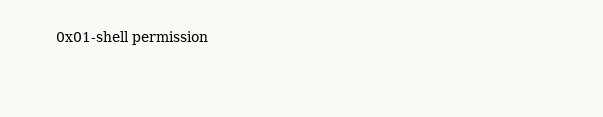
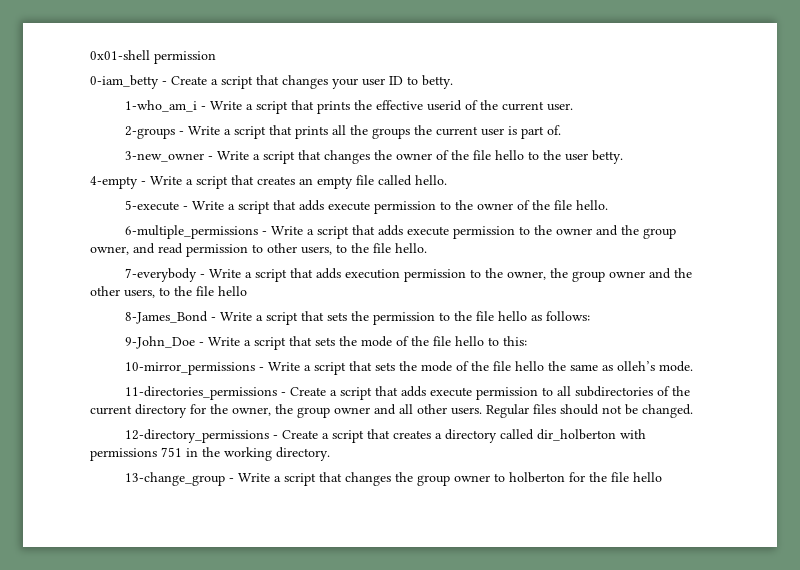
(208, 38) none -> [90,75,453,89] [124,100,573,114] [124,125,561,139] [124,150,623,164] [90,175,447,189] [124,200,608,214] [124,225,676,239] [90,243,427,257] [124,268,692,282] [90,286,247,298] [124,311,590,325] [124,336,527,350] [124,361,693,375] [124,386,690,400] [90,404,693,418] [124,429,646,443] [90,447,330,461] [124,472,662,486] // 0-iam_betty - Create a script that changes your user ID to betty. // 1-who_am_i - Write a script that prints the effective userid of the current user. // 2-groups - Write a script that prints all the groups the current user is part of. // 3-new_owner - Write a script that changes the owner of the file hello to the user betty. // 4-empty - Write a script that creates an empty file called hello. // 5-execute - Write a script that adds execute permission to the owner of the file hello. // 6-multiple_permissions - Write a script that adds execute permission to the owner and the group owner, and read permission to other users, to the file hello. // 7-everybody - Write a script that adds execution permission to the owner, the group owner and the other users, to the file hello // 8-James_Bond - Write a script that sets the permission to the file hello as follows: // 9-John_Doe - Write a script that sets the mode of the file hello to this: // 10-mirror_permissions - Write a script that sets the mode of the file hello the same as olleh’s mode. // 11-directories_permissions - Create a script that adds execute permission to all subdirectories of the current directory for the owner, the group owner and all other users. Regular files should not be changed. // 12-directory_permissions - Create a script that creates a directory called dir_holberton with permissions 751 in the working directory. // 13-change_group - Write a script that changes the group owner to holberton for the file hello

